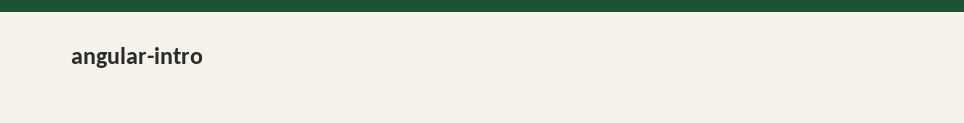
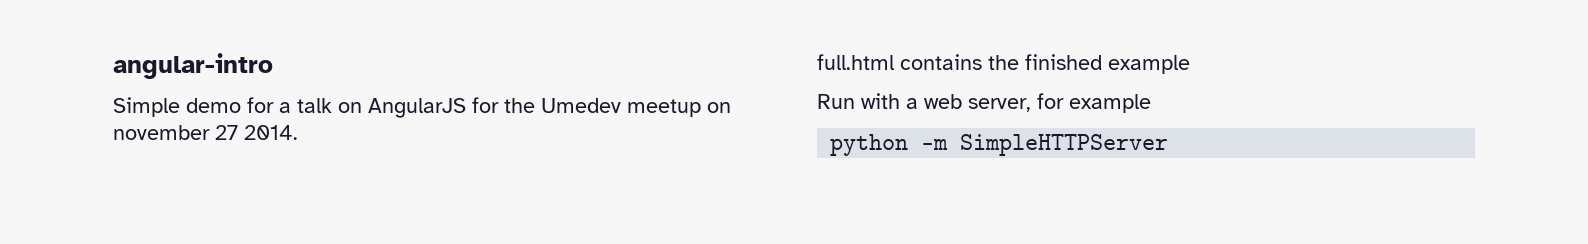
(203, 57) none -> [113,97,731,118] [113,125,298,140] [817,54,1190,74] [817,93,1151,113] [830,134,1169,156] // Simple demo for a talk on AngularJS for the Umedev meetup on november 27 2014. // full.html contains the finished example // Run with a web server, for example // python -m SimpleHTTPServer

